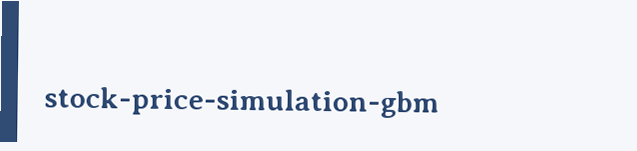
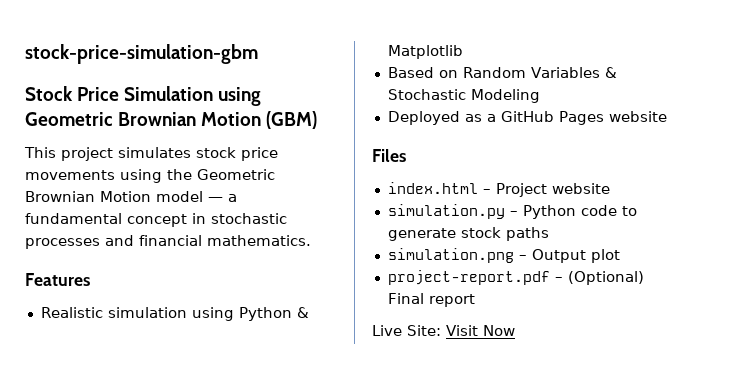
(439, 102) none -> [25,86,262,106] [25,111,318,129] [24,147,278,161] [25,169,275,183] [25,191,237,202] [25,213,287,227] [25,235,311,249] [25,273,90,286] [40,307,309,321] [387,45,463,59] [387,67,617,78] [387,89,540,103] [387,111,667,125] [372,149,406,162] [387,182,610,197] [387,204,637,219] [387,227,549,241] [387,248,620,263] [387,270,644,285] [387,293,475,307] [372,325,515,336] // Stock Price Simulation using Geometric Brownian Motion (GBM) // This project simulates stock price movements using the Geometric Brownian Motion model — a fundamental concept in stochastic processes and financial mathematics. // Features // Realistic simulation using Python & Matplotlib // Based on Random Variables & Stochastic Modeling // Deployed as a GitHub Pages website // Files // index.html – Project website // simulation.py – Python code to generate stock paths // simulation.png – Output plot // project-report.pdf – (Optional) Final report // Live Site: Visit Now

